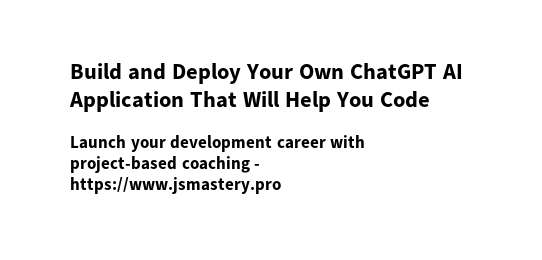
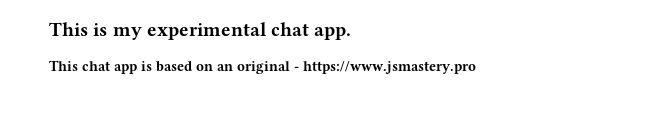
[70,63,464,84] [69,91,431,112] [70,135,366,152] [70,156,250,173] Build and Deploy Your Own ChatGPT AI Application That Will Help You Code // Launch your development career with project-based coaching -> [49,22,352,40] [49,60,290,74] This is my experimental chat app. // This chat app is based on an original

